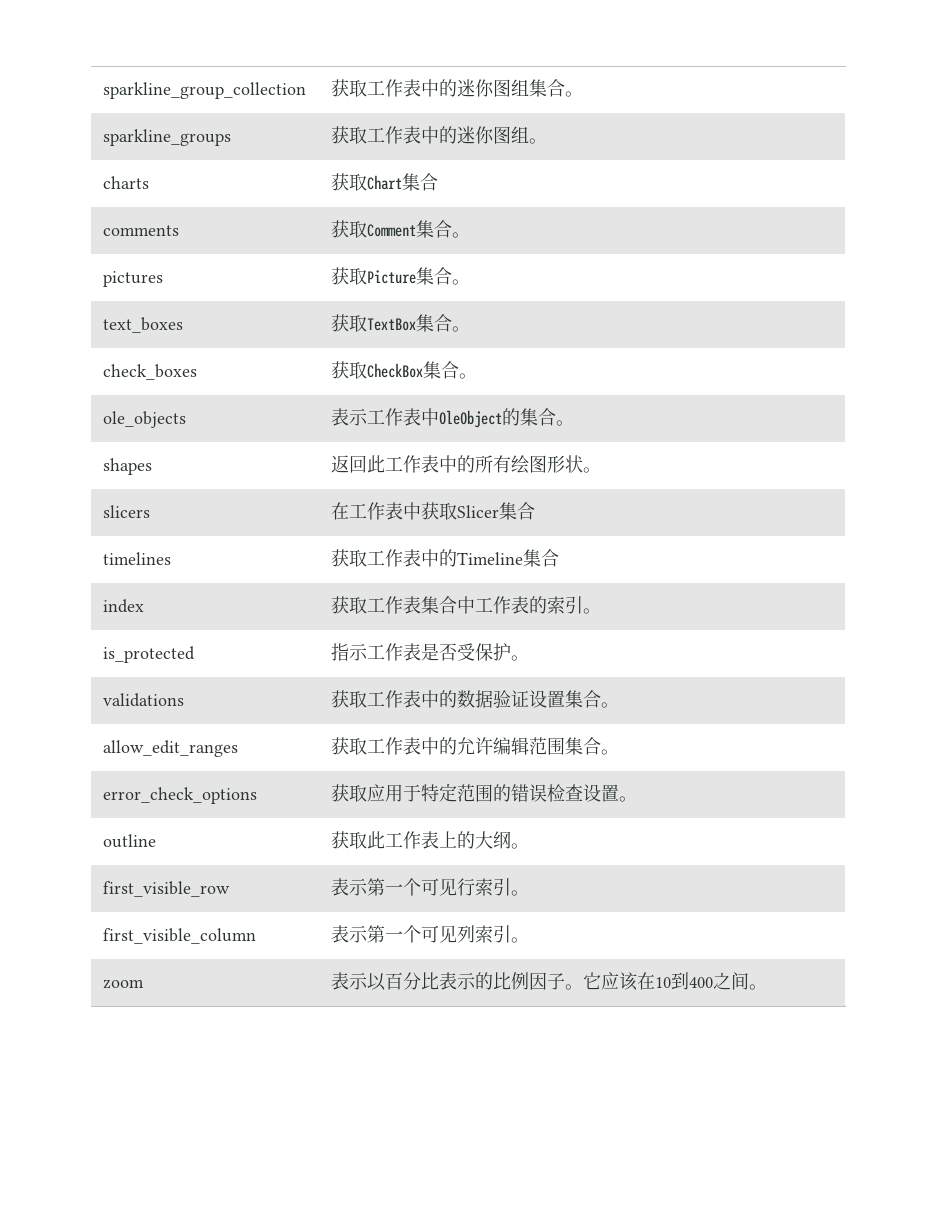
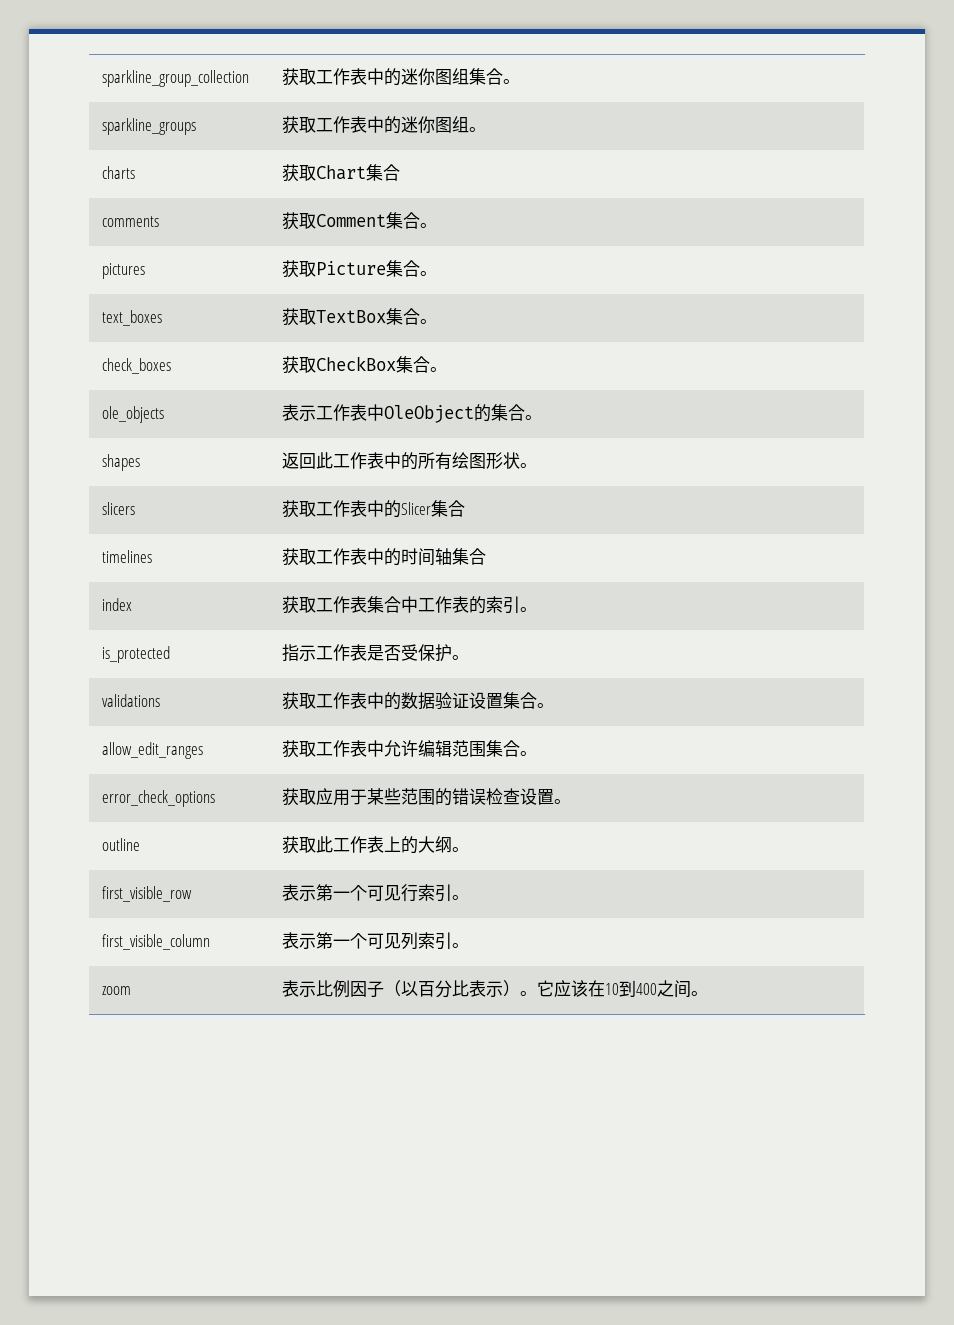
[331,502,458,520] 在工作表中获取 -> [282,500,402,518] 获取工作表中的
[457,552,524,565] Timeline -> [401,548,453,566] 时间轴
[439,737,458,755] 的 -> (385, 748) none
[421,783,458,802] 特定 -> [367,788,402,805] 某些
(369, 981) none -> [316,980,402,998] 比例因子（
[475,972,566,990] 的比例因子 -> [503,980,521,997] ）

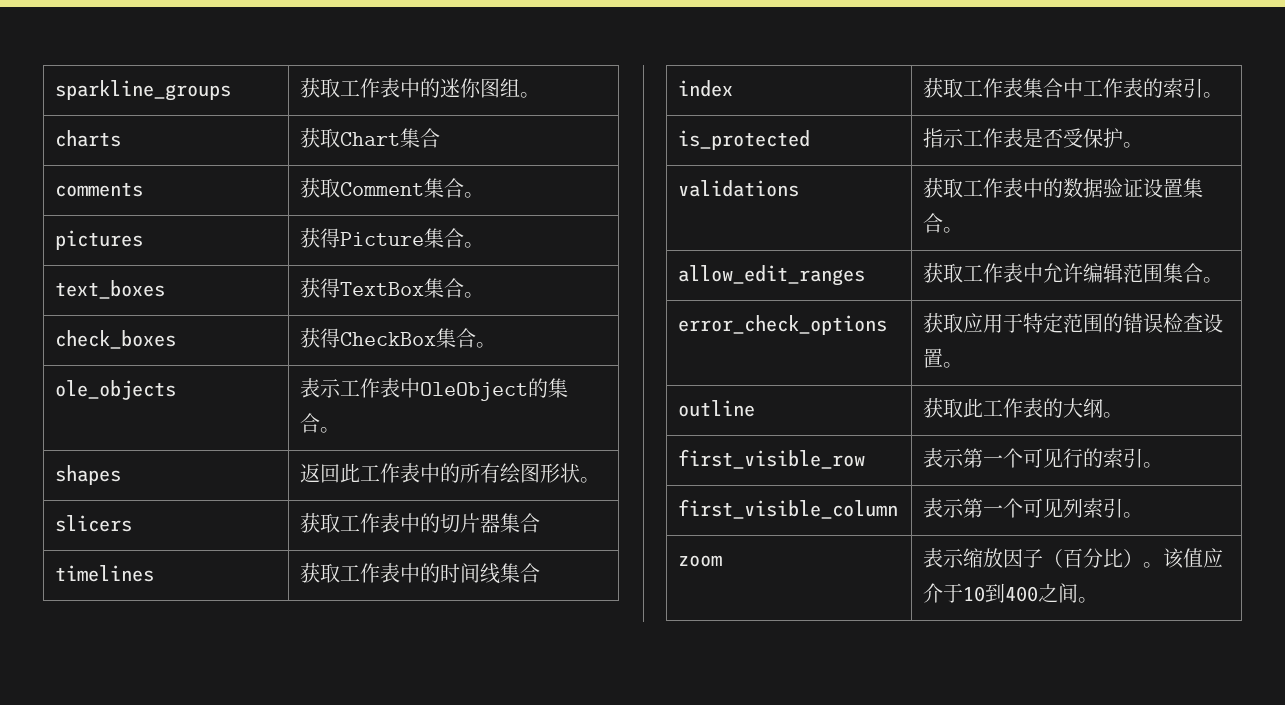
[102,70,250,87] [282,68,521,86] sparkline_group_collection | 获取工作表中的迷你图组集合。 // -> (55, 90) none
[299,261,317,277] 取 -> [320,228,341,248] 得
[299,309,317,325] 取 -> [320,278,341,298] 得
[299,357,317,373] 取 -> [320,328,341,348] 得
[401,502,432,515] Slicer -> [440,513,501,533] 切片器
[435,548,453,565] 轴 -> [480,563,501,584] 线
[367,788,402,805] 某些 -> [1023,313,1064,333] 特定
[384,836,402,852] 上 -> (1044, 408) none
(419, 893) none -> [1083,448,1104,468] 的
[316,980,606,998] 比例因子（以百分比表示）。它应该在 -> [963,548,1224,569] [923,583,964,603] 缩放因子（百分比）。该值应介于

